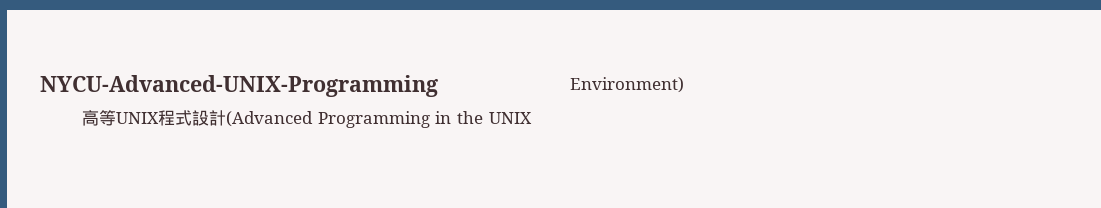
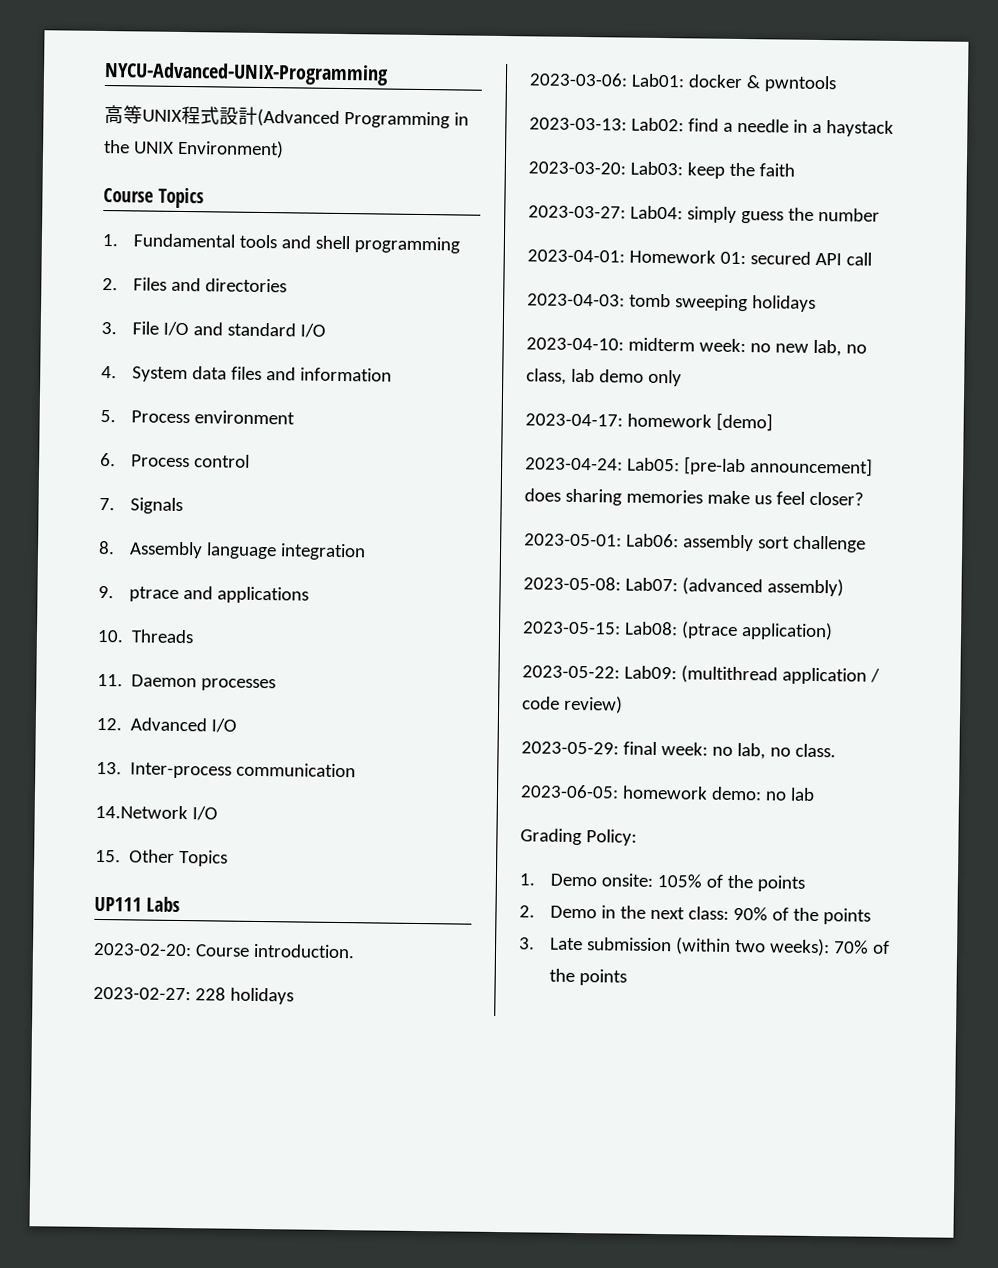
(684, 85) none -> [103,187,204,209] [102,233,460,254] [102,277,287,293] [101,321,326,338] [101,365,392,383] [100,409,295,425] [100,452,250,468] [99,497,183,515] [98,540,366,561] [98,585,309,604] [97,629,195,644] [97,673,277,692] [96,717,238,733] [96,761,357,779] [95,804,218,821] [95,849,229,867] [94,896,180,913] [93,942,355,959] [93,986,294,1005] [529,72,837,93] [529,117,894,137] [528,161,795,179] [528,205,880,224] [527,249,872,266] [527,293,816,312] [526,337,867,357] [526,368,682,387] [525,412,773,432] [525,456,873,477] [524,488,864,506] [524,533,866,553] [523,576,844,597] [523,621,833,641] [522,665,880,685] [522,695,623,714] [521,741,836,760] [520,784,815,801] [520,828,637,846] [519,873,805,892] [519,905,871,925] [519,937,890,957] [548,968,627,986] // Course Topics // 1. Fundamental tools and shell programming // 2. Files and directories // 3. File I/O and standard I/O // 4. System data files and information // 5. Process environment // 6. Process control // 7. Signals // 8. Assembly language integration // 9. ptrace and applications // 10. Threads // 11. Daemon processes // 12. Advanced I/O // 13. Inter-process communication // 14.Network I/O // 15. Other Topics // UP111 Labs // 2023-02-20: Course introduction. // 2023-02-27: 228 holidays // 2023-03-06: Lab01: docker & pwntools // 2023-03-13: Lab02: find a needle in a haystack // 2023-03-20: Lab03: keep the faith // 2023-03-27: Lab04: simply guess the number // 2023-04-01: Homework 01: secured API call // 2023-04-03: tomb sweeping holidays // 2023-04-10: midterm week: no new lab, no class, lab demo only // 2023-04-17: homework [demo] // 2023-04-24: Lab05: [pre-lab announcement] does sharing memories make us feel closer? // 2023-05-01: Lab06: assembly sort challenge // 2023-05-08: Lab07: (advanced assembly) // 2023-05-15: Lab08: (ptrace application) // 2023-05-22: Lab09: (multithread application / code review) // 2023-05-29: final week: no lab, no class. // 2023-06-05: homework demo: no lab // Grading Policy: // 1. Demo onsite: 105% of the points // 2. Demo in the next class: 90% of the points // 3. Late submission (within two weeks): 70% of the points

